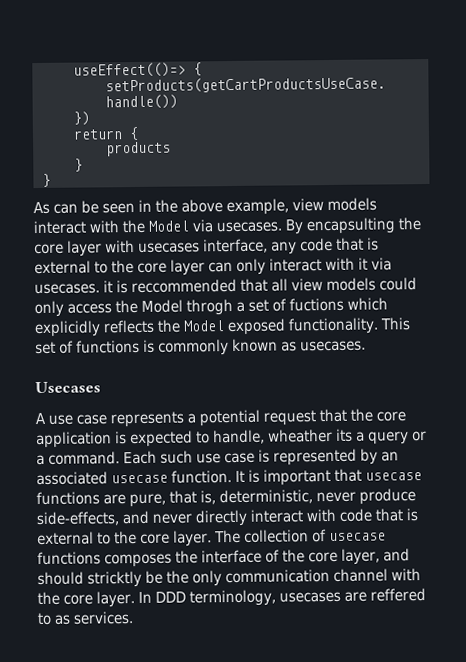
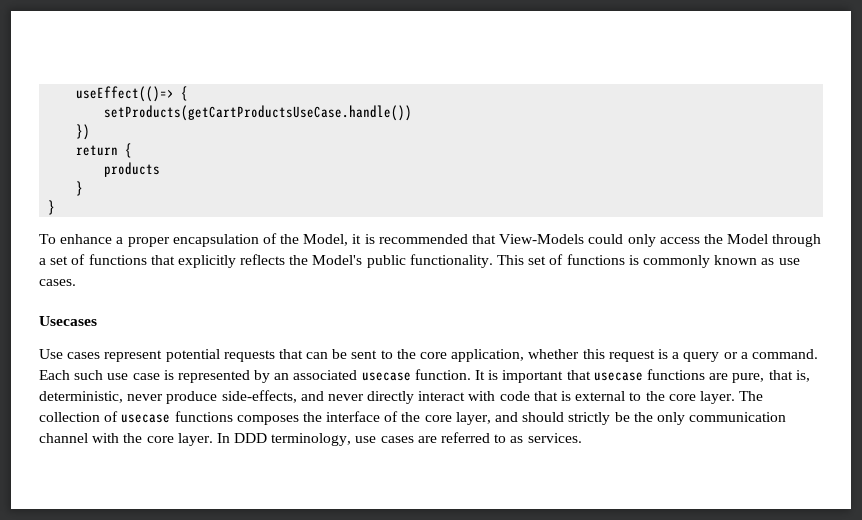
[33,197,377,216] [33,217,421,235] [34,237,379,257] [34,257,392,276] [34,277,376,295] As can be seen in the above example, view models interact with the Model via usecases. By encapsulting the core layer with usecases interface, any code that is external to the core layer can only interact with it via usecases. it is reccommended that all view models -> [39,233,585,247] To enhance a proper encapsulation of the Model, it is recommended that View-Models
[186,299,233,316] throgh -> [772,234,822,247] through
[289,297,388,312] [34,318,286,338] fuctions which explicidly reflects the Model exposed -> [88,254,406,268] functions that explicitly reflects the Model's public
[300,340,366,352] usecases. -> [778,258,800,265] [39,279,76,286] use cases.
[35,408,406,428] [36,428,353,449] A use case represents a potential request that the core application is expected to handle, wheather its -> [39,349,668,362] Use cases represent potential requests that can be sent to the core application, whether this request is
[87,570,142,588] stricktly -> [568,412,611,425] strictly
[278,588,426,603] usecases are reffered -> [355,432,491,443] use cases are referred

